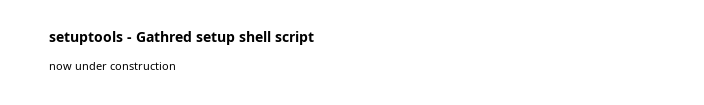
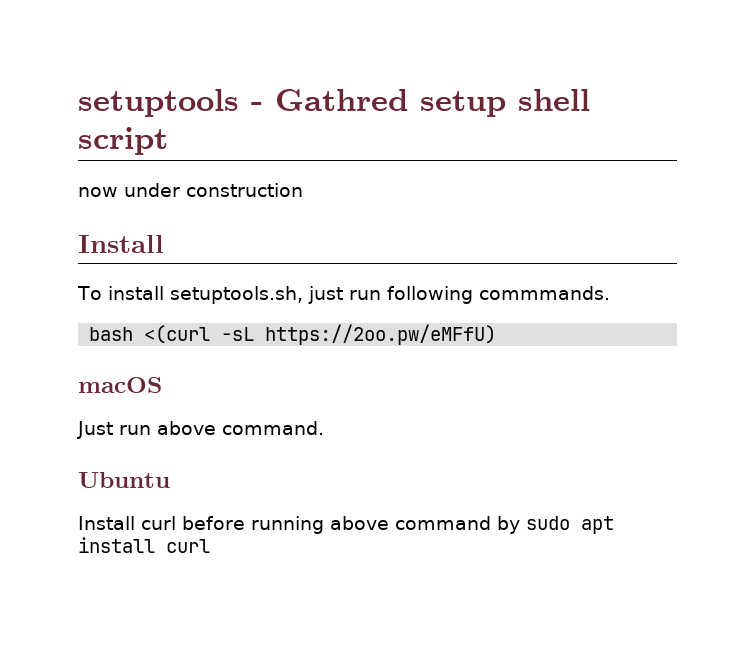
(176, 66) none -> [78,235,164,253] [77,286,610,304] [89,324,497,345] [78,377,162,393] [77,421,324,439] [78,472,170,488] [78,516,614,534] [78,537,210,553] // Install // To install setuptools.sh, just run following commmands. // bash <(curl -sL https://2oo.pw/eMFfU) // macOS // Just run above command. // Ubuntu // Install curl before running above command by sudo apt install curl

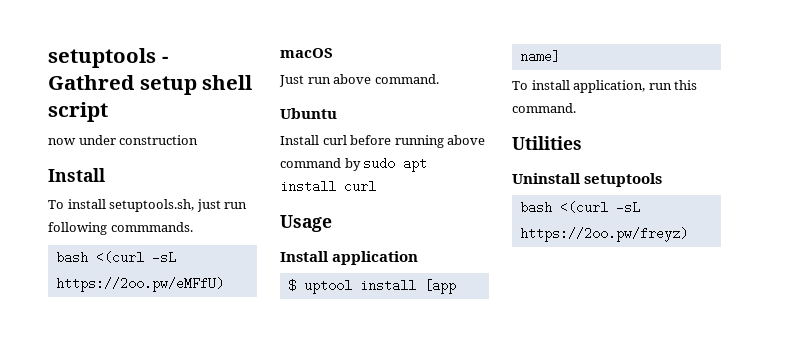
(210, 546) none -> [280,215,332,232] [280,251,419,265] [287,279,456,294] [519,50,560,63] [512,80,698,93] [512,103,576,113] [512,136,582,150] [512,173,663,187] [519,201,640,214] [519,227,688,242] // Usage // Install application // $ uptool install [app name] // To install application, run this command. // Utilities // Uninstall setuptools // bash <(curl -sL https://2oo.pw/freyz)

